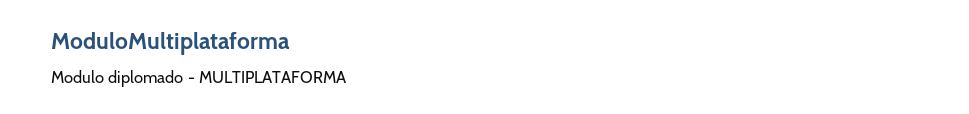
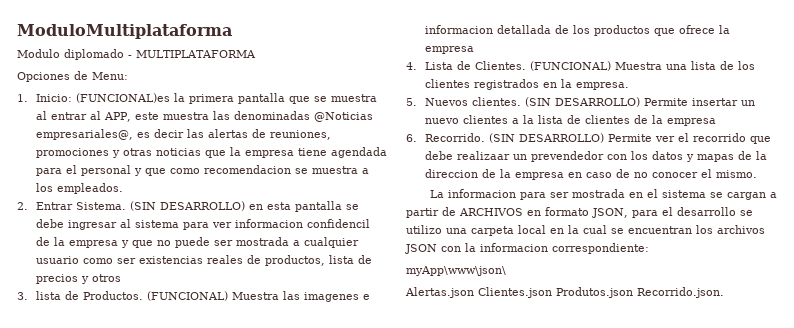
(348, 77) none -> [17,71,128,82] [17,93,378,104] [36,111,374,122] [36,129,332,140] [36,147,388,158] [36,165,370,176] [36,183,124,194] [17,201,360,212] [36,219,371,230] [36,237,360,248] [36,255,373,266] [36,274,122,284] [17,291,371,302] [425,25,731,36] [425,46,475,54] [406,61,756,71] [425,79,630,90] [406,97,756,107] [425,115,717,126] [406,133,772,144] [425,151,768,162] [425,169,758,180] [429,189,777,200] [406,207,753,218] [406,225,765,236] [405,243,649,254] [406,266,506,276] [405,287,724,298] // Opciones de Menu: // 1. Inicio: (FUNCIONAL)es la primera pantalla que se muestra al entrar al APP, este muestra las denominadas @Noticias empresariales@, es decir las alertas de reuniones, promociones y otras noticias que la empresa tiene agendada para el personal y que como recomendacion se muestra a los empleados. // 2. Entrar Sistema. (SIN DESARROLLO) en esta pantalla se debe ingresar al sistema para ver informacion confidencil de la empresa y que no puede ser mostrada a cualquier usuario como ser existencias reales de productos, lista de precios y otros // 3. lista de Productos. (FUNCIONAL) Muestra las imagenes e informacion detallada de los productos que ofrece la empresa // 4. Lista de Clientes. (FUNCIONAL) Muestra una lista de los clientes registrados en la empresa. // 5. Nuevos clientes. (SIN DESARROLLO) Permite insertar un nuevo clientes a la lista de clientes de la empresa // 6. Recorrido. (SIN DESARROLLO) Permite ver el recorrido que debe realizaar un prevendedor con los datos y mapas de la direccion de la empresa en caso de no conocer el mismo. // La informacion para ser mostrada en el sistema se cargan a partir de ARCHIVOS en formato JSON, para el desarrollo se utilizo una carpeta local en la cual se encuentran los archivos JSON con la informacion correspondiente: // myApp\www\json\ // Alertas.json Clientes.json Produtos.json Recorrido.json.

